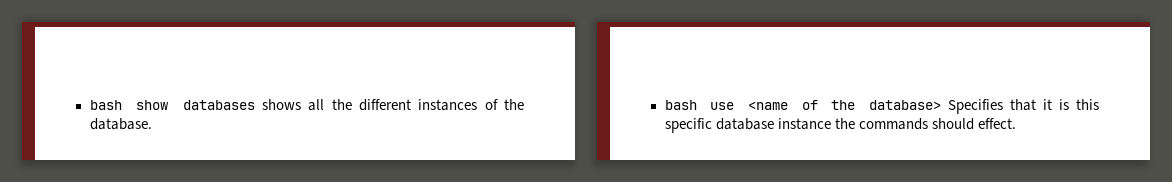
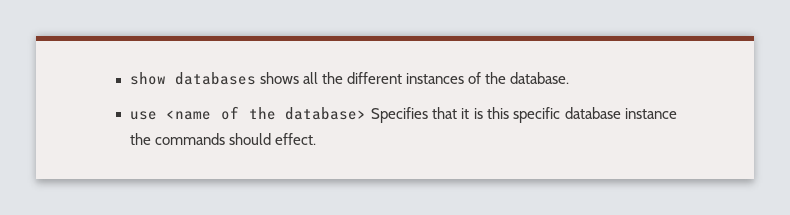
[89,100,122,110] bash -> (129, 78) none
[664,100,697,110] bash -> (569, 78) none

